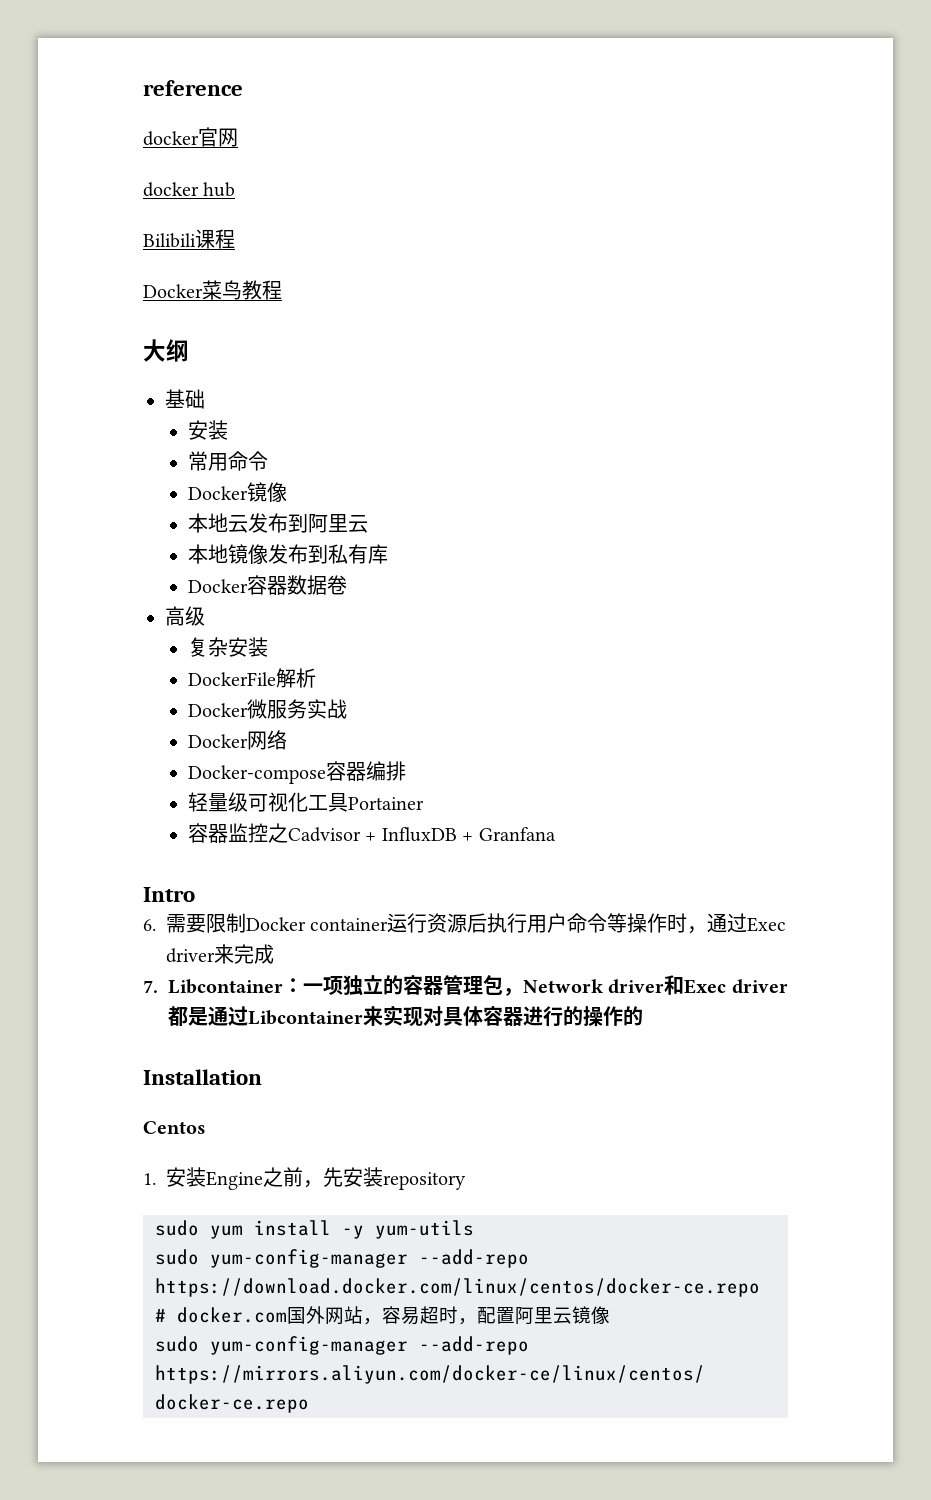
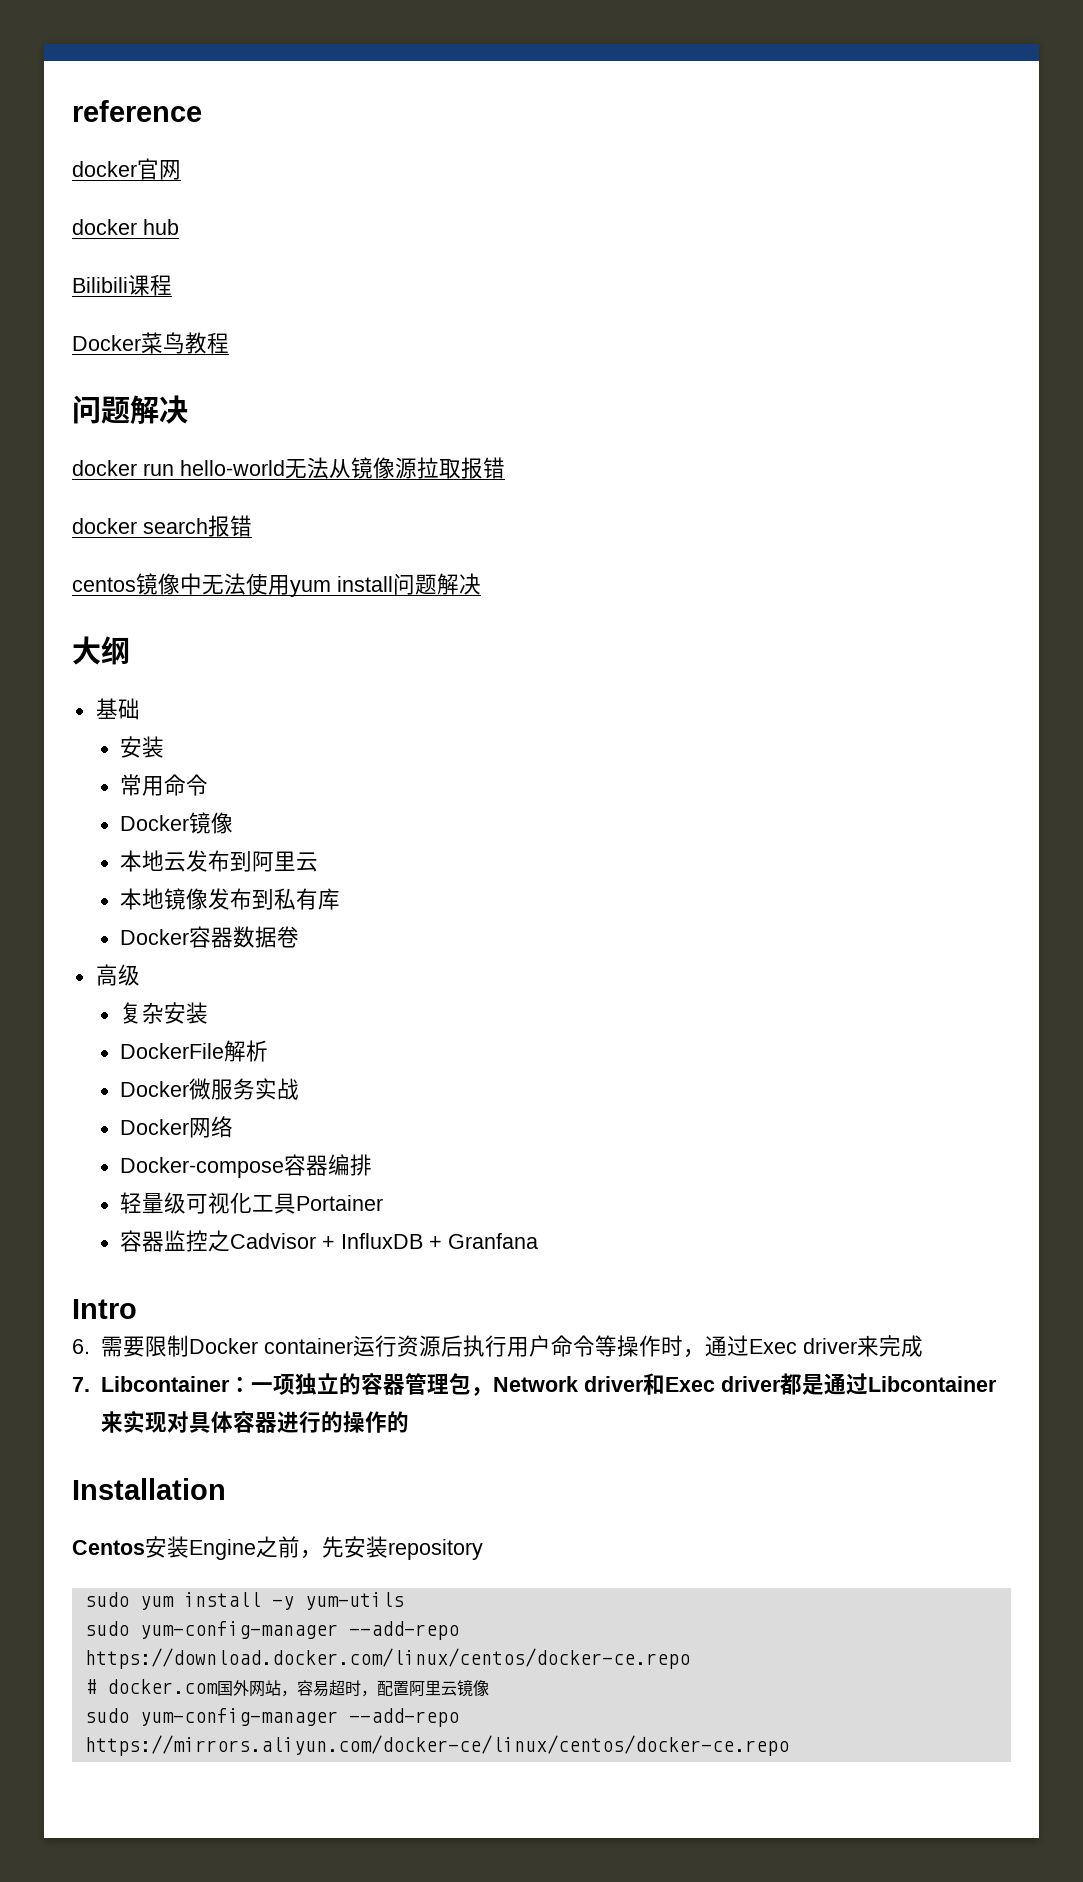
(282, 290) none -> [72,395,188,424] [72,457,505,479] [72,515,252,537] [72,573,481,597] // 问题解决 // docker run hello-world无法从镜像源拉取报错 // docker search报错 // centos镜像中无法使用yum install问题解决
[143,1173,156,1185] // 1. -> (145, 1547) none

